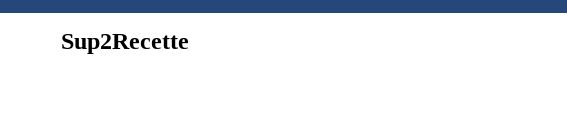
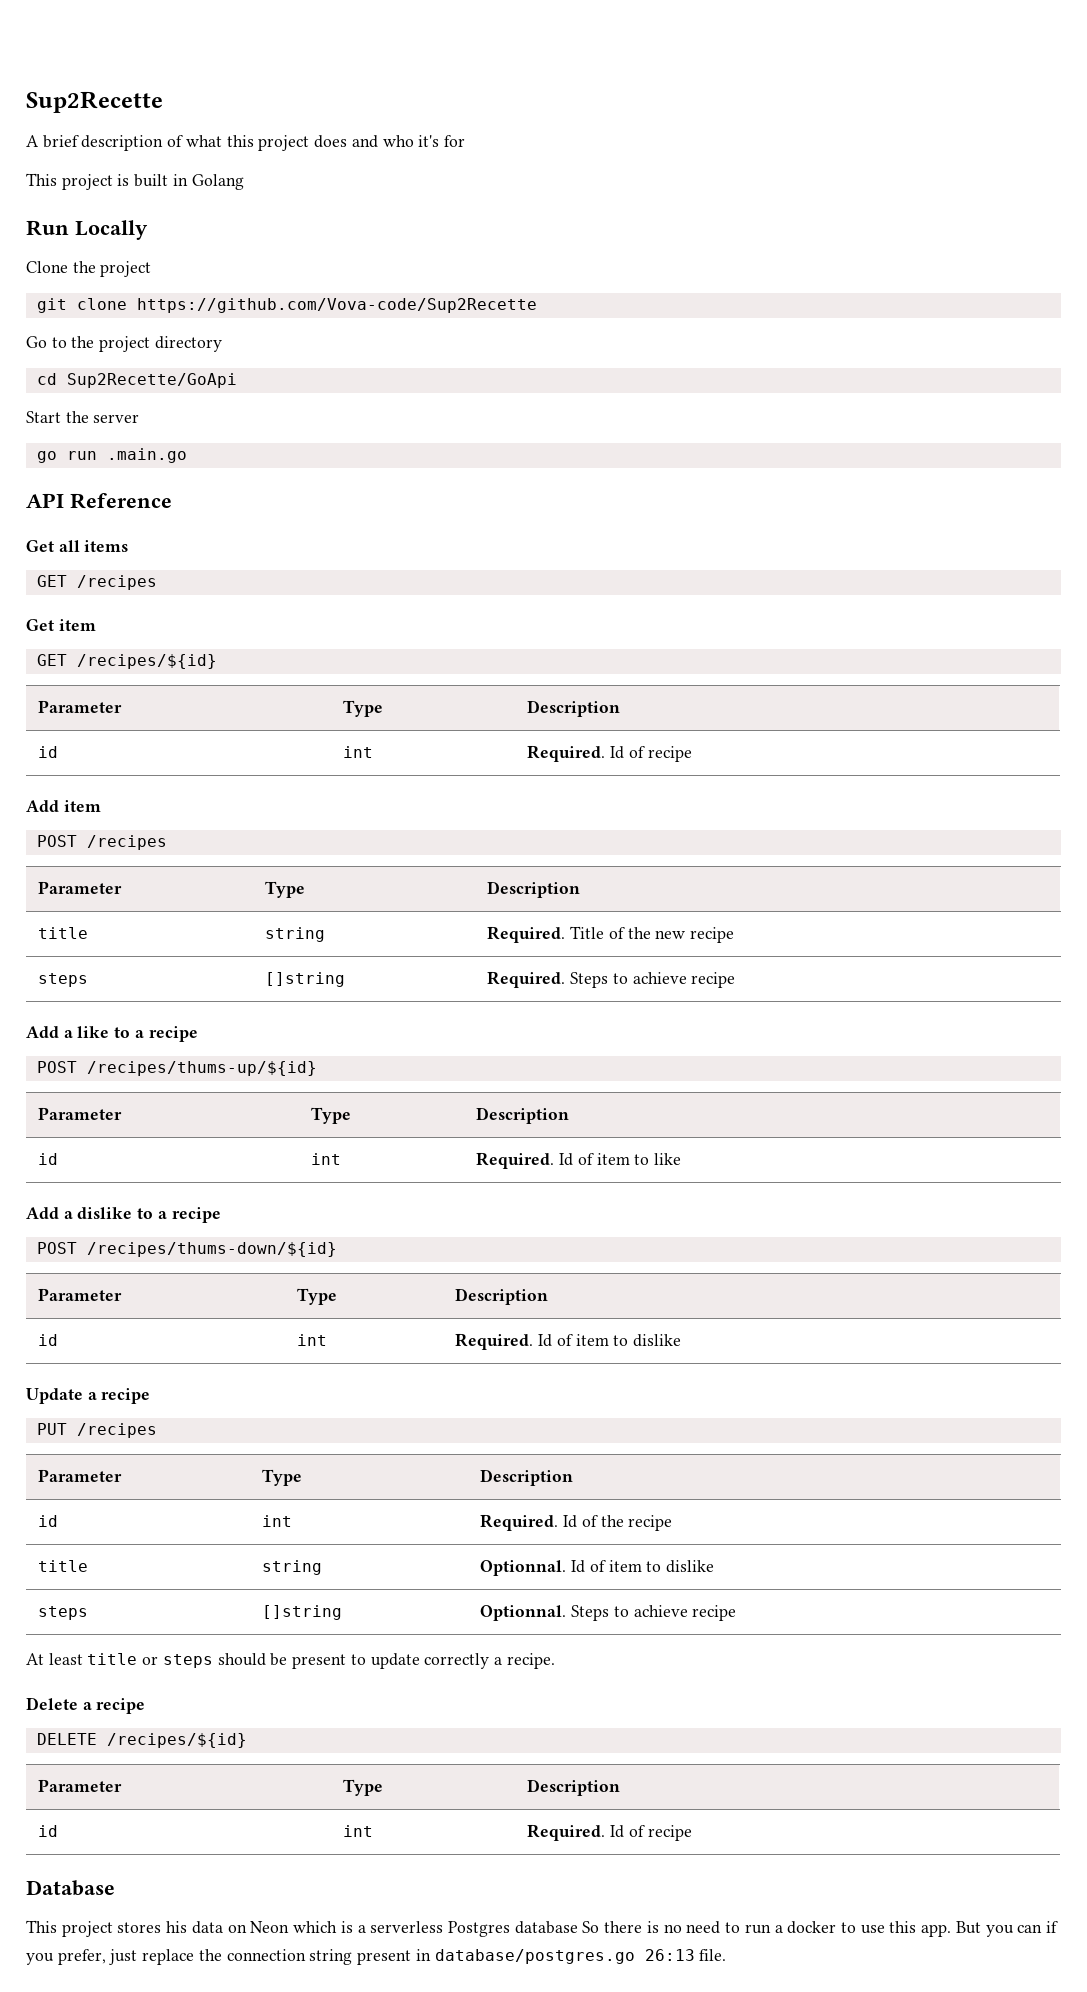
(189, 44) none -> [26,135,465,151] [26,173,244,190] [26,220,148,240] [26,261,152,277] [36,298,537,313] [26,336,222,352] [36,373,237,388] [26,411,140,423] [36,448,187,463] [26,493,172,509] [26,540,129,552] [36,575,157,590] [26,619,96,631] [36,654,217,669] [38,700,123,713] [343,700,384,717] [527,700,621,717] [38,746,59,758] [343,746,374,758] [527,745,692,762] [26,800,101,812] [36,835,167,850] [38,881,123,894] [265,881,306,898] [487,881,581,898] [38,927,89,939] [265,927,326,942] [487,926,735,943] [38,973,89,987] [265,972,346,987] [487,971,736,988] [26,1026,198,1042] [36,1061,317,1076] [38,1107,123,1120] [311,1107,352,1124] [476,1107,570,1124] [38,1153,59,1165] [311,1153,342,1165] [476,1152,682,1169] [26,1207,221,1223] [36,1242,337,1257] [38,1288,123,1301] [297,1288,338,1305] [455,1288,549,1305] [38,1334,59,1346] [297,1334,328,1346] [455,1333,682,1350] [26,1388,151,1404] [36,1423,157,1438] [38,1469,123,1482] [262,1469,303,1486] [480,1469,574,1486] [38,1515,59,1527] [262,1515,293,1527] [480,1514,673,1531] [38,1560,89,1572] [262,1560,323,1575] [480,1560,715,1576] [38,1606,89,1620] [262,1605,343,1620] [480,1605,737,1621] [26,1653,555,1669] [26,1697,146,1714] [36,1733,247,1748] [38,1779,123,1792] [343,1779,384,1796] [527,1779,621,1796] [38,1825,59,1837] [343,1825,374,1837] [527,1824,692,1841] [26,1880,115,1896] [26,1920,1059,1937] [26,1949,727,1965] // A brief description of what this project does and who it's for // This project is built in Golang // Run Locally // Clone the project // git clone https://github.com/Vova-code/Sup2Recette // Go to the project directory // cd Sup2Recette/GoApi // Start the server // go run .main.go // API Reference // Get all items // GET /recipes // Get item // GET /recipes/${id} // Parameter | Type | Description // id | int | Required. Id of recipe // Add item // POST /recipes // Parameter | Type | Description // title | string | Required. Title of the new recipe // steps | []string | Required. Steps to achieve recipe // Add a like to a recipe // POST /recipes/thums-up/${id} // Parameter | Type | Description // id | int | Required. Id of item to like // Add a dislike to a recipe // POST /recipes/thums-down/${id} // Parameter | Type | Description // id | int | Required. Id of item to dislike // Update a recipe // PUT /recipes // Parameter | Type | Description // id | int | Required. Id of the recipe // title | string | Optionnal. Id of item to dislike // steps | []string | Optionnal. Steps to achieve recipe // At least title or steps should be present to update correctly a recipe. // Delete a recipe // DELETE /recipes/${id} // Parameter | Type | Description // id | int | Required. Id of recipe // Database // This project stores his data on Neon which is a serverless Postgres database So there is no need to run a docker to use this app. But you can if you prefer, just replace the connection string present in database/postgres.go 26:13 file.

